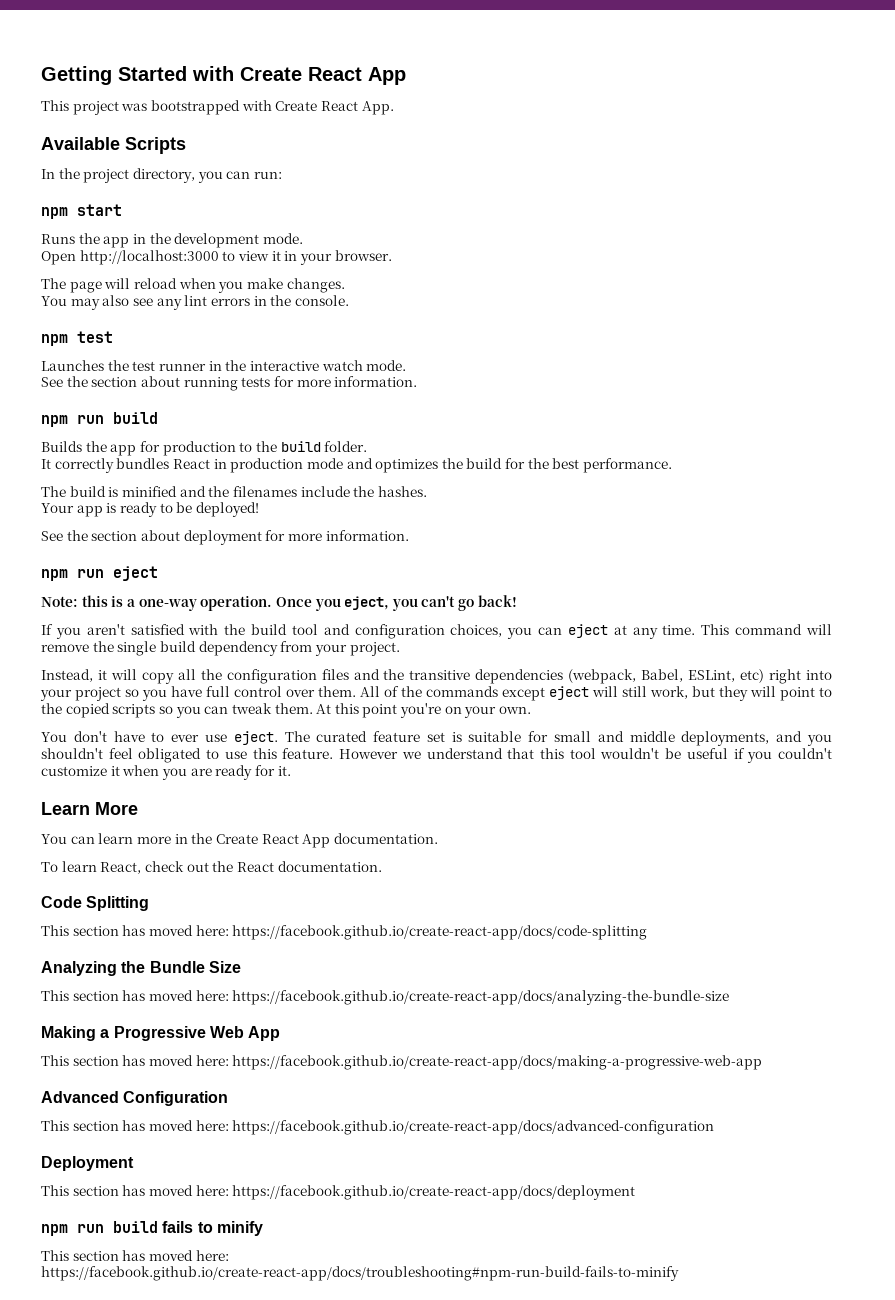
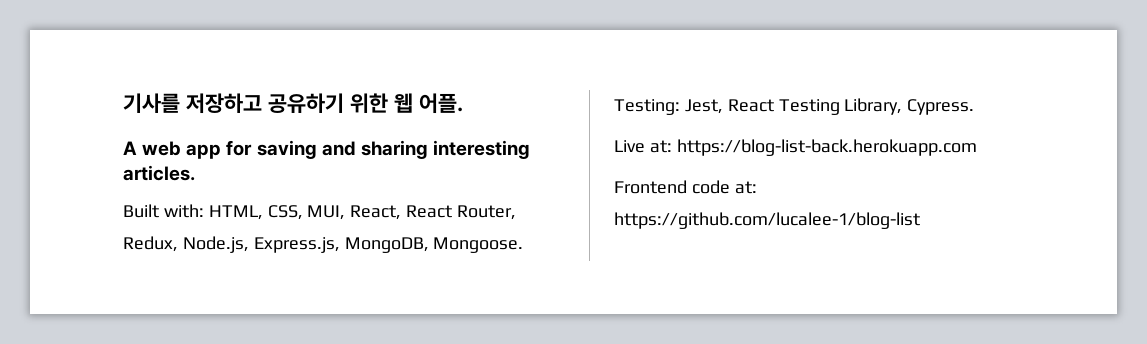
[41,66,406,85] [41,100,394,115] [41,137,186,154] [41,168,282,183] [41,204,122,219] [41,233,303,248] [41,250,392,265] [41,278,345,293] [41,295,349,310] [41,331,113,346] [41,360,407,371] [41,376,418,391] [41,412,158,427] [41,441,368,456] [41,458,673,473] [41,486,427,497] [41,502,259,517] [41,530,409,545] [41,566,158,581] [41,595,517,611] [41,624,833,639] [41,641,400,656] [41,669,833,684] [40,686,832,701] [41,703,532,718] [41,731,832,746] [41,748,832,763] [41,765,291,780] [41,802,138,815] [41,833,438,848] [41,861,382,874] [41,896,150,911] [41,925,648,940] [41,961,241,976] [41,990,730,1005] [41,1026,281,1041] [41,1055,763,1070] [41,1091,229,1106] [41,1120,715,1135] [41,1156,134,1171] [41,1185,636,1200] [41,1221,263,1236] [41,1250,229,1261] [41,1266,679,1281] Getting Started with Create React App // This project was bootstrapped with Create React App. // Available Scripts // In the project directory, you can run: // npm start // Runs the app in the development mode. // Open http://localhost:3000 to view it in your browser. // The page will reload when you make changes. // You may also see any lint errors in the console. // npm test // Launches the test runner in the interactive watch mode. // See the section about running tests for more information. // npm run build // Builds the app for production to the build folder. // It correctly bundles React in production mode and optimizes the build for the best performance. // The build is minified and the filenames include the hashes. // Your app is ready to be deployed! // See the section about deployment for more information. // npm run eject // Note: this is a one-way operation. Once you eject, you can't go back! // If you aren't satisfied with the build tool and configuration choices, you can eject at any time. This command will remove the single build dependency from your project. // Instead, it will copy all the configuration files and the transitive dependencies (webpack, Babel, ESLint, etc) right into your project so you have full control over them. All of the commands except eject will still work, but they will point to the copied scripts so you can tweak them. At this point you're on your own. // You don't have to ever use eject. The curated feature set is suitable for small and middle deployments, and you shouldn't feel obligated to use this feature. However we understand that this tool wouldn't be useful if you couldn't customize it when you are ready for it. // Learn More // You can learn more in the Create React App documentation. // To learn React, check out the React documentation. // Code Splitting // This section has moved here: https://facebook.github.io/create-react-app/docs/code-splitting // Analyzing the Bundle Size // This section has moved here: https://facebook.github.io/create-react-app/docs/analyzing-the-bundle-size // Making a Progressive Web App // This section has moved here: https://facebook.github.io/create-react-app/docs/making-a-progressive-web-app // Advanced Configuration // This section has moved here: https://facebook.github.io/create-react-app/docs/advanced-configuration // Deployment // This section has moved here: https://facebook.github.io/create-react-app/docs/deployment // npm run build fails to minify // This section has moved here: https://facebook.github.io/create-react-app/docs/troubleshooting#npm-run-build-fails-to-minify -> [123,93,463,114] [123,140,530,159] [123,165,195,181] [123,204,517,220] [123,236,524,253] [614,98,975,115] [614,139,977,156] [614,180,757,194] [614,212,920,229] 기사를 저장하고 공유하기 위한 웹 어플. // A web app for saving and sharing interesting articles. // Built with: HTML, CSS, MUI, React, React Router, Redux, Node.js, Express.js, MongoDB, Mongoose. Testing: Jest, React Testing Library, Cypress. // Live at: https://blog-list-back.herokuapp.com // Frontend code at: https://github.com/lucalee-1/blog-list

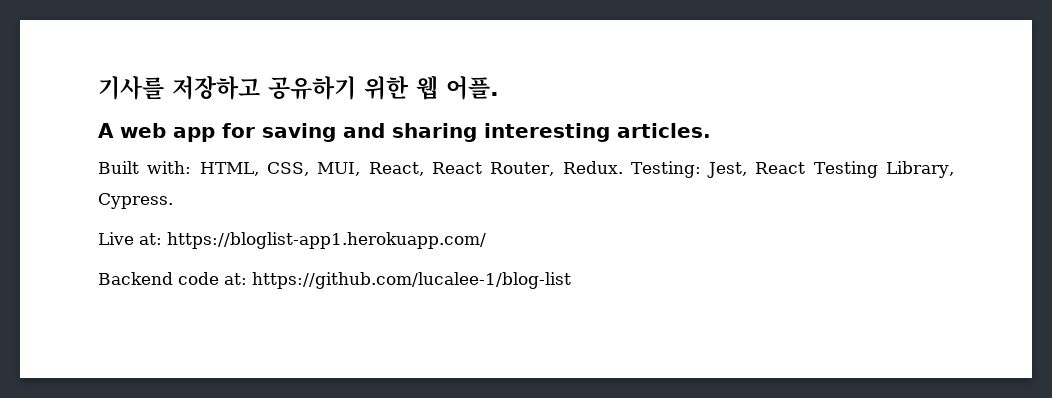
[123,236,524,253] Redux, Node.js, Express.js, MongoDB, Mongoose. -> [562,161,623,174] Redux.
[676,139,977,156] [614,180,687,194] https://blog-list-back.herokuapp.com // Frontend -> [167,232,486,249] [98,272,173,285] https://bloglist-app1.herokuapp.com/ // Backend

